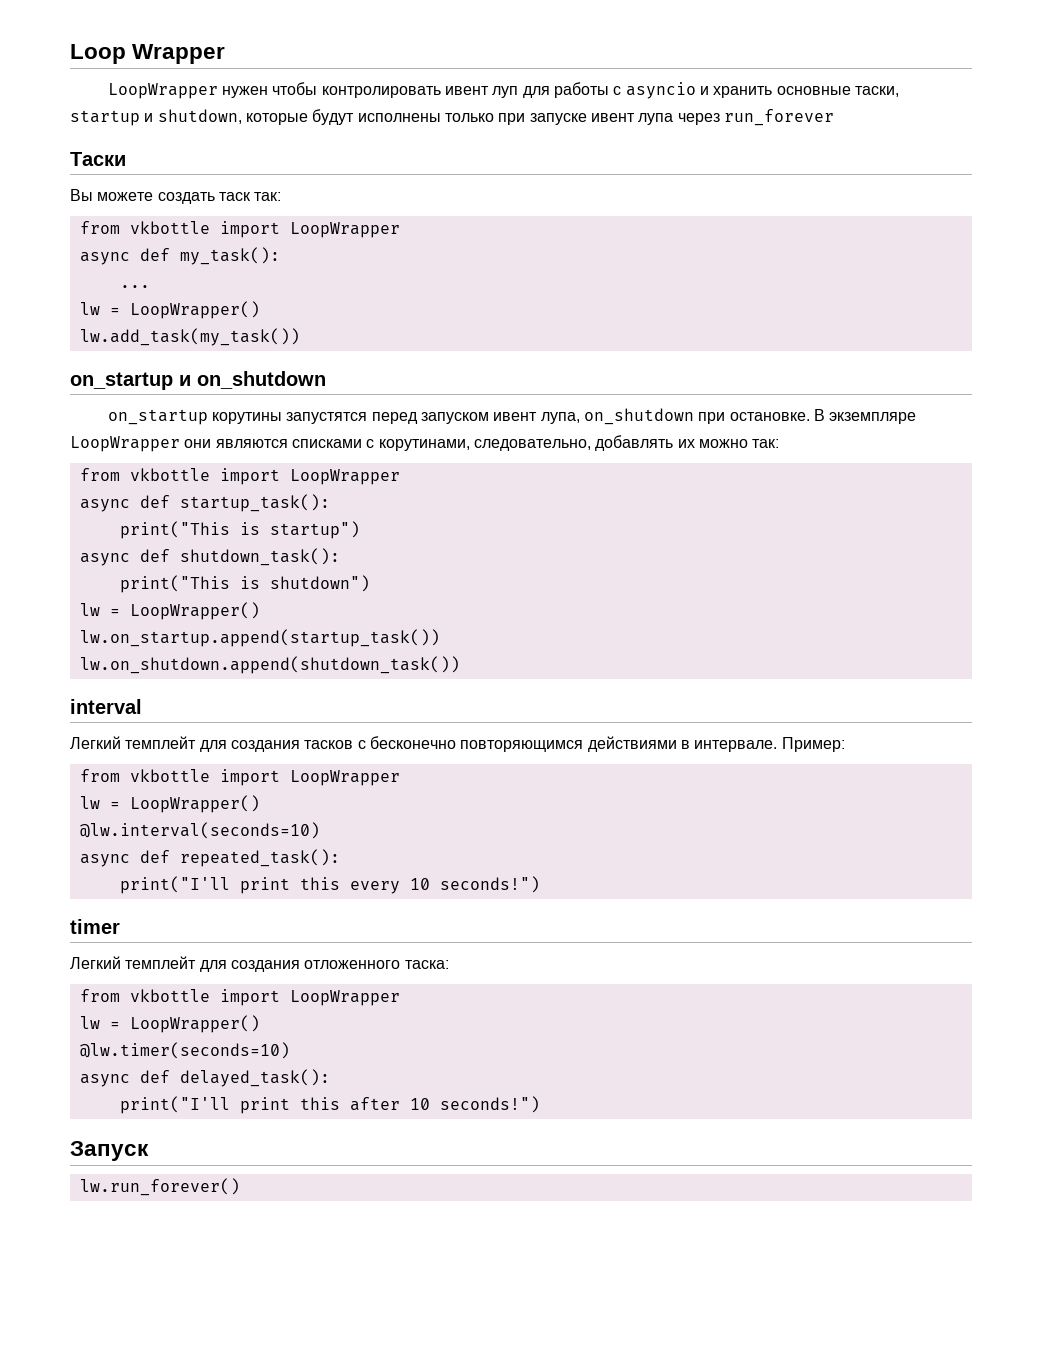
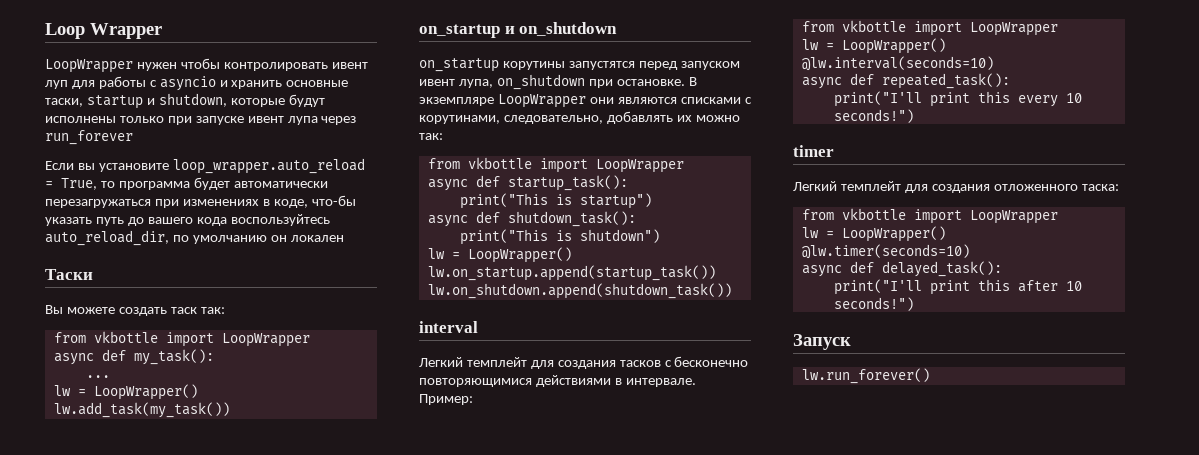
(834, 117) none -> [45,158,365,174] [45,177,328,190] [45,195,356,208] [45,214,330,226] [45,230,344,246] // Если вы установите loop_wrapper.auto_reload = True, то программа будет автоматически перезагружаться при изменениях в коде, что-бы указать путь до вашего кода воспользуйтесь auto_reload_dir, по умолчанию он локален
[460,740,584,752] повторяющимся -> [419,378,532,387] повторяющимися

